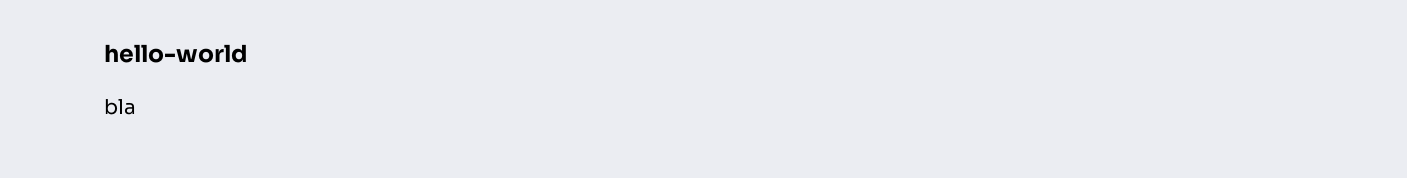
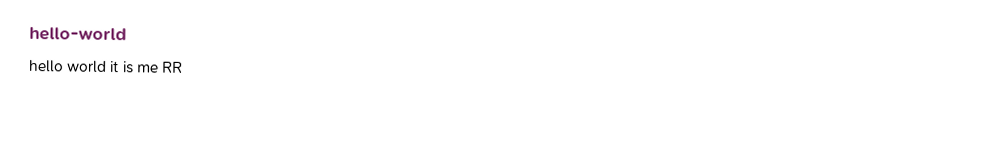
[104,99,136,115] bla -> [28,59,183,74] hello world it is me RR

